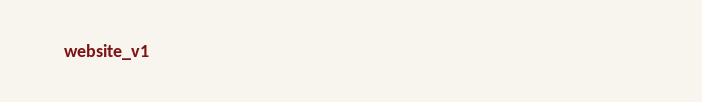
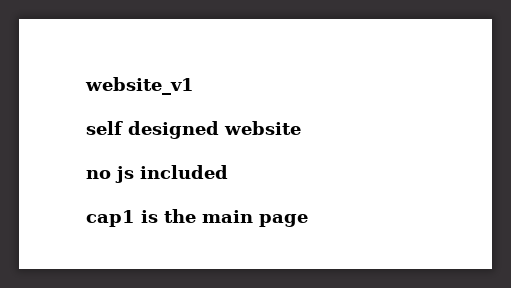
(149, 52) none -> [86,121,301,139] [86,165,228,183] [86,209,308,227] // self designed website // no js included // cap1 is the main page

